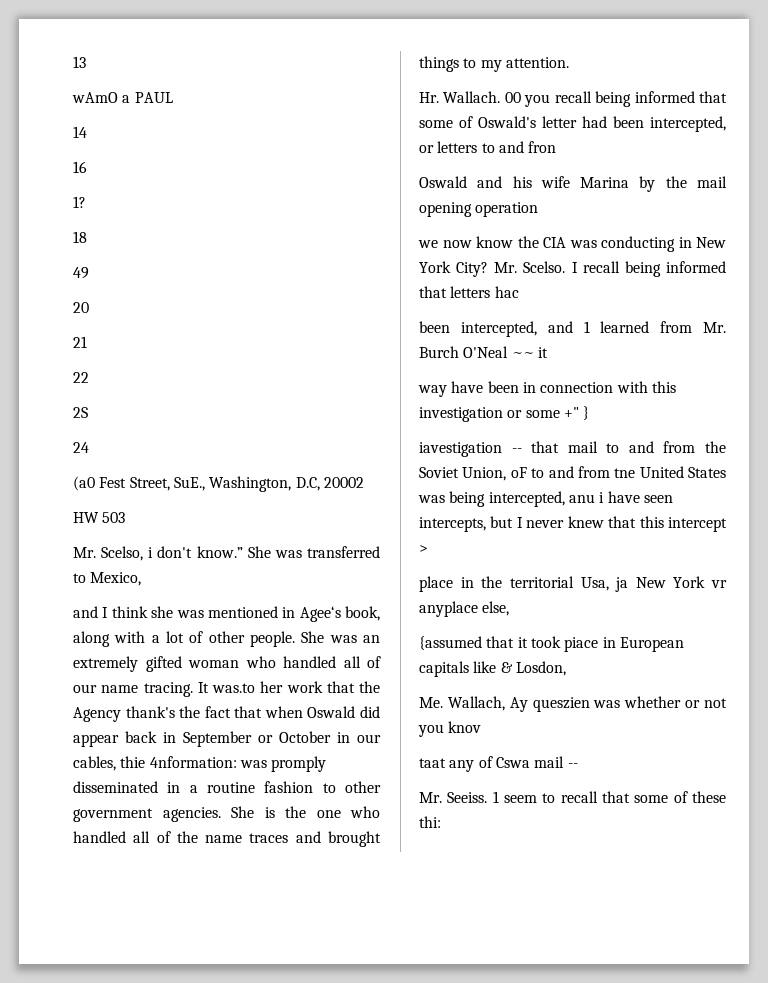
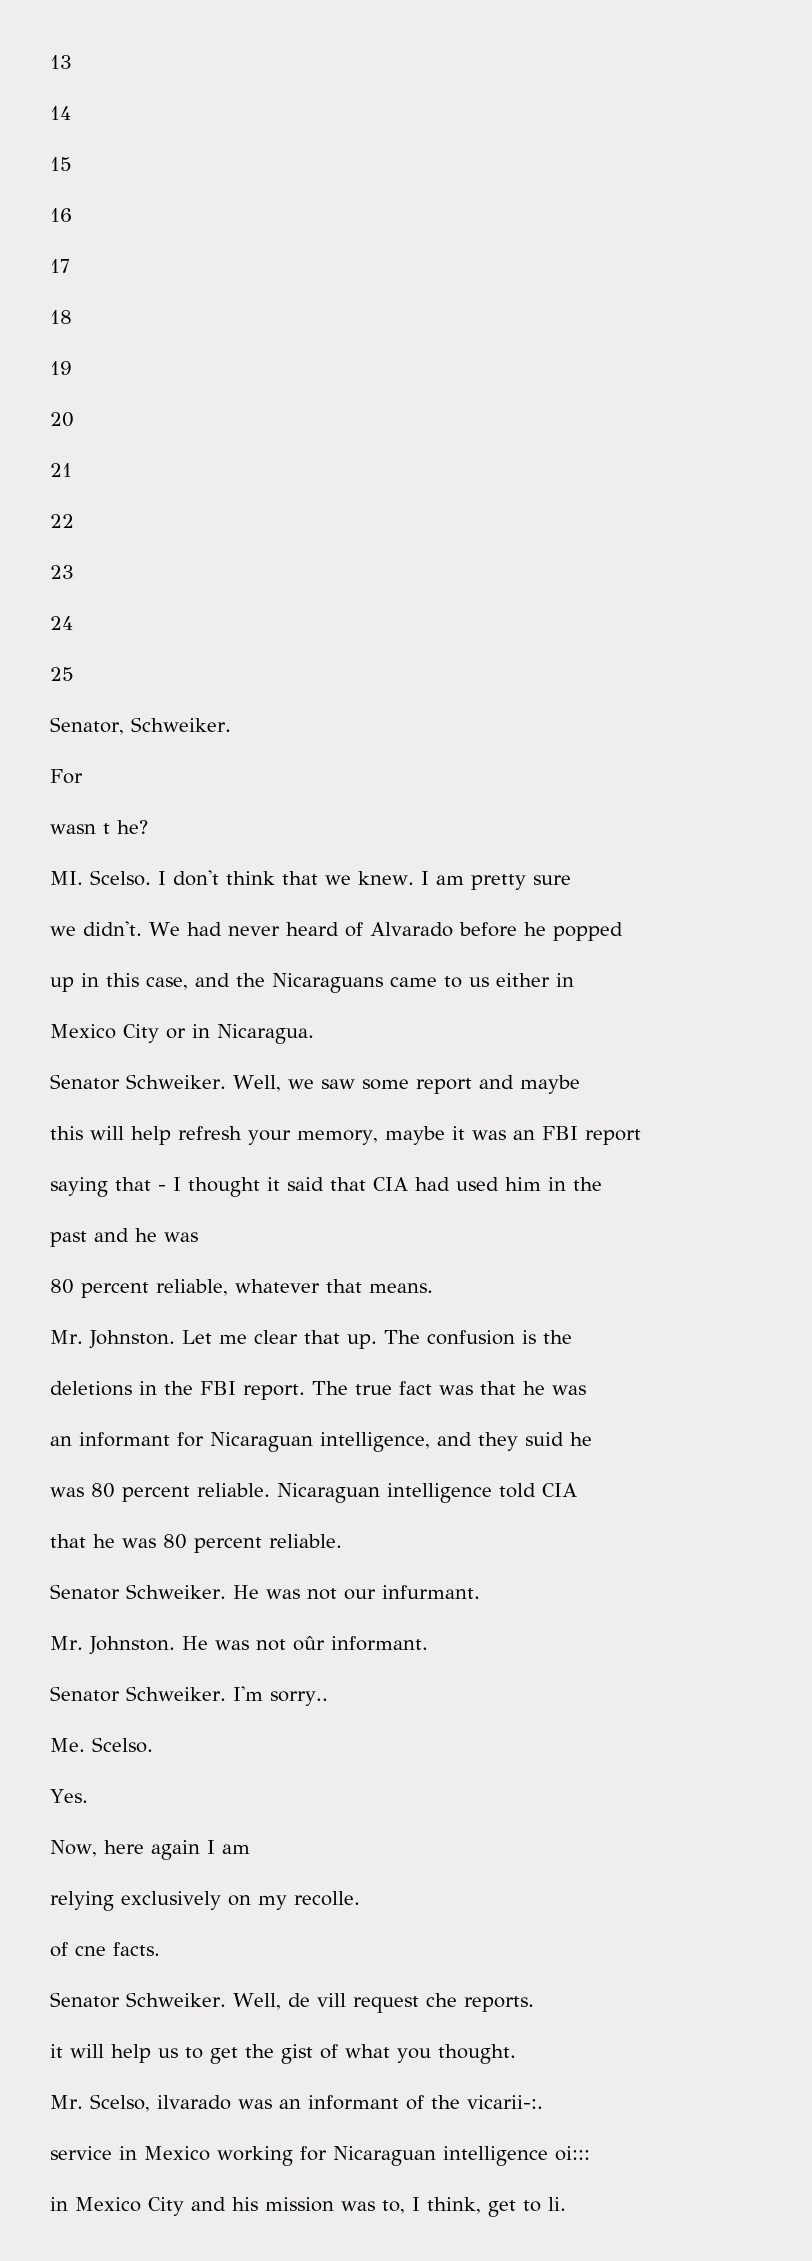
[72,92,173,103] // wAmO a PAUL -> (72, 62) none
(87, 132) none -> [50,157,72,171] // 15
[73,196,86,208] 1? -> [50,259,70,273] 17
[73,267,89,279] 49 -> [50,361,72,375] 19
[73,407,88,418] 2S -> [50,565,74,579] 23
[73,476,364,492] [73,512,126,523] [73,546,380,561] [73,572,142,586] [73,606,380,622] [73,631,380,647] [73,656,381,672] [73,681,380,697] [73,706,380,722] [73,731,381,747] [73,756,327,772] [73,781,381,793] [73,806,380,822] [73,831,381,847] [419,56,569,72] [419,91,727,107] [419,116,726,132] [419,141,557,153] [419,176,727,192] [419,202,539,217] [418,236,726,252] [419,261,726,277] [419,286,519,298] [419,321,726,337] [419,346,548,358] [418,381,676,397] [419,406,590,422] [419,441,726,457] [419,466,726,481] [418,491,673,507] [419,516,727,532] [419,545,428,553] [419,576,727,592] [419,601,510,617] [419,636,684,652] [419,661,566,677] [419,696,727,712] [418,721,482,737] [419,756,578,772] [419,791,726,803] [419,816,441,828] (a0 Fest Street, SuE., Washington, D.C, 20002 // HW 503 // Mr. Scelso, i don't know.” She was transferred to Mexico, // and I think she was mentioned in Agee‘s book, along with a lot of other people. She was an extremely gifted woman who handled all of our name tracing. It was.to her work that the Agency thank's the fact that when Oswald did appear back in September or October in our cables, thie 4nformation: was promply disseminated in a routine fashion to other government agencies. She is the one who handled all of the name traces and brought things to my attention. // Hr. Wallach. 00 you recall being informed that some of Oswald's letter had been intercepted, or letters to and fron // Oswald and his wife Marina by the mail opening operation // we now know the CIA was conducting in New York City? Mr. Scelso. I recall being informed that letters hac // been intercepted, and 1 learned from Mr. Burch O'Neal ~~ it // way have been in connection with this investigation or some +" } // iavestigation -- that mail to and from the Soviet Union, oF to and from tne United States was being intercepted, anu i have seen intercepts, but I never knew that this intercept > // place in the territorial Usa, ja New York vr anyplace else, // {assumed that it took piace in European capitals like & Losdon, // Me. Wallach, Ay queszien was whether or not you knov // taat any of Cswa mail -- // Mr. Seeiss. 1 seem to recall that some of these thi: -> [50,667,74,681] [50,717,231,735] [50,769,83,784] [50,820,148,834] [50,870,571,890] [50,921,623,941] [50,973,574,993] [50,1024,314,1044] [50,1074,580,1094] [50,1126,641,1145] [50,1177,602,1197] [50,1228,198,1247] [50,1279,433,1298] [50,1330,572,1349] [50,1381,586,1400] [50,1432,592,1452] [50,1483,577,1503] [50,1534,342,1553] [50,1584,480,1600] [50,1636,428,1655] [50,1686,328,1706] [50,1737,153,1753] [50,1789,88,1803] [50,1840,250,1860] [50,1891,360,1911] [50,1942,160,1957] [50,1992,534,2013] [50,2044,516,2064] [50,2094,543,2112] [50,2146,590,2166] [50,2197,566,2217] 25 // Senator, Schweiker. // For // wasn t he? // MI. Scelso. I don't think that we knew. I am pretty sure // we didn't. We had never heard of Alvarado before he popped // up in this case, and the Nicaraguans came to us either in // Mexico City or in Nicaragua. // Senator Schweiker. Well, we saw some report and maybe // this will help refresh your memory, maybe it was an FBI report // saying that - I thought it said that CIA had used him in the // past and he was // 80 percent reliable, whatever that means. // Mr. Johnston. Let me clear that up. The confusion is the // deletions in the FBI report. The true fact was that he was // an informant for Nicaraguan intelligence, and they suid he // was 80 percent reliable. Nicaraguan intelligence told CIA // that he was 80 percent reliable. // Senator Schweiker. He was not our infurmant. // Mr. Johnston. He was not oûr informant. // Senator Schweiker. I'm sorry.. // Me. Scelso. // Yes. // Now, here again I am // relying exclusively on my recolle. // of cne facts. // Senator Schweiker. Well, de vill request che reports. // it will help us to get the gist of what you thought. // Mr. Scelso, ilvarado was an informant of the vicarii-:. // service in Mexico working for Nicaraguan intelligence oi::: // in Mexico City and his mission was to, I think, get to li.

